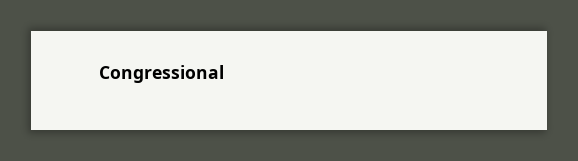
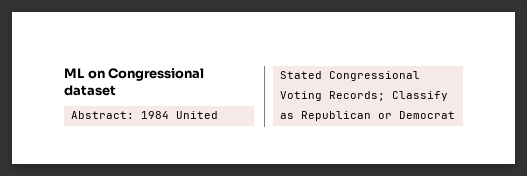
[99,65,224,83] Congressional -> [64,68,205,81] [64,85,116,96] [70,111,218,119] [279,71,420,81] [279,91,448,101] [279,111,455,121] ML on Congressional dataset // Abstract: 1984 United Stated Congressional Voting Records; Classify as Republican or Democrat

